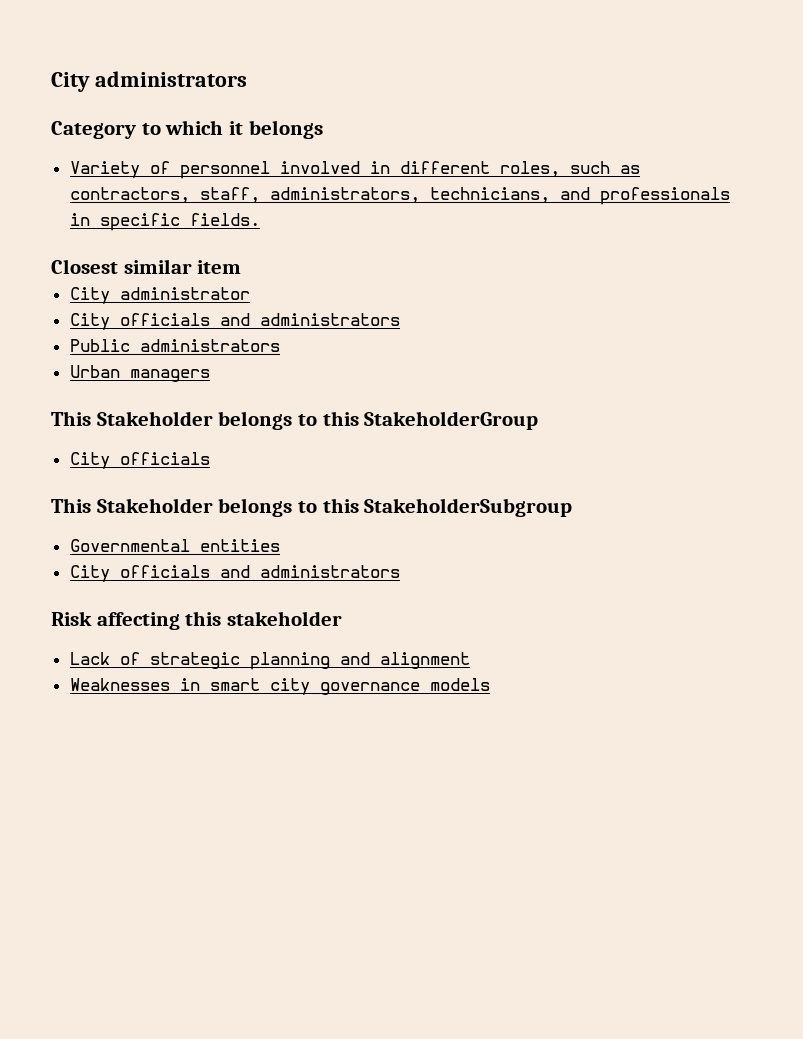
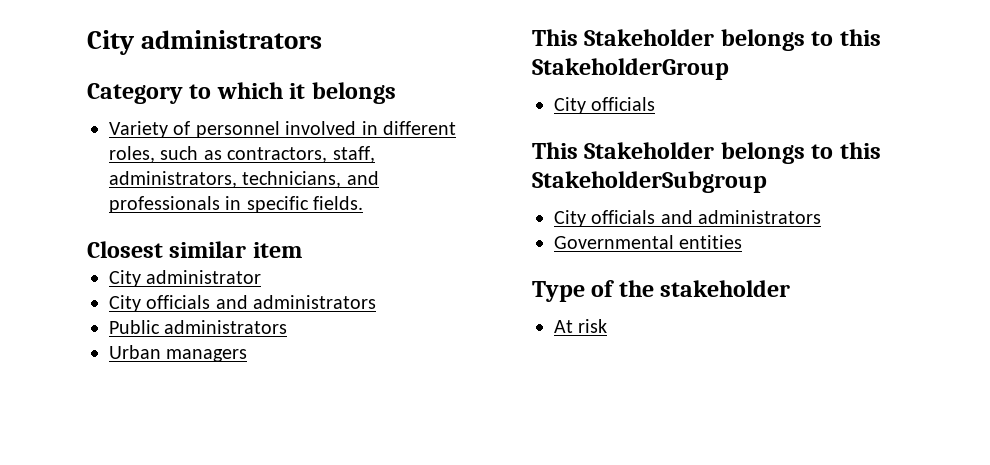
[69,539,280,552] [69,565,400,582] [51,611,343,630] [69,652,470,670] [69,678,490,695] // Governmental entities // City officials and administrators // Risk affecting this stakeholder // Lack of strategic planning and alignment // Weaknesses in smart city governance models -> [554,210,822,227] [554,235,743,249] [532,280,791,302] [554,319,608,333] // City officials and administrators // Governmental entities // Type of the stakeholder // At risk

